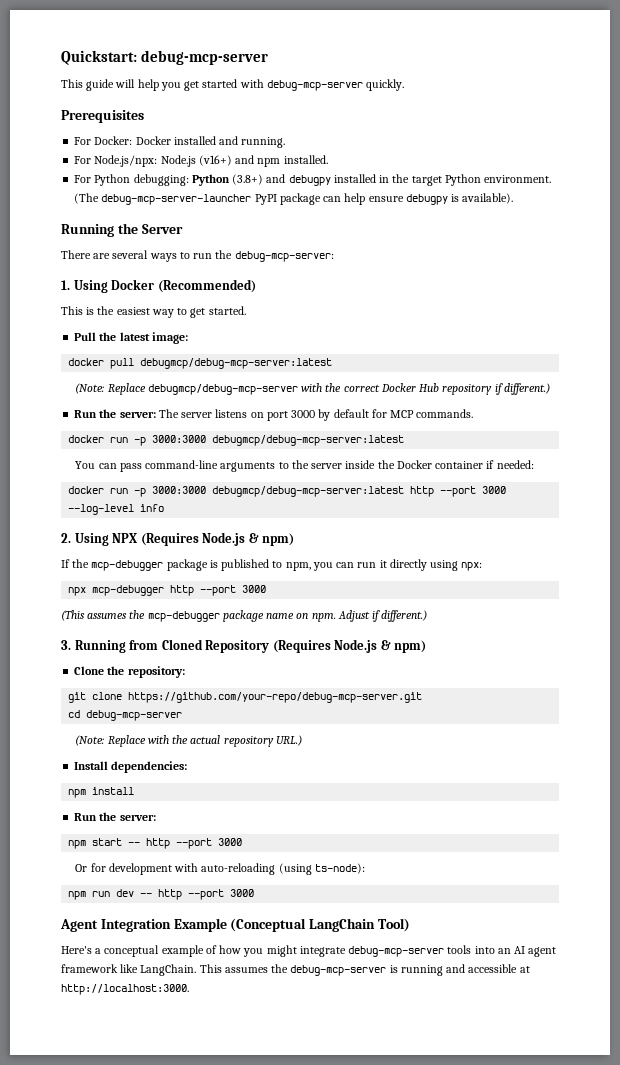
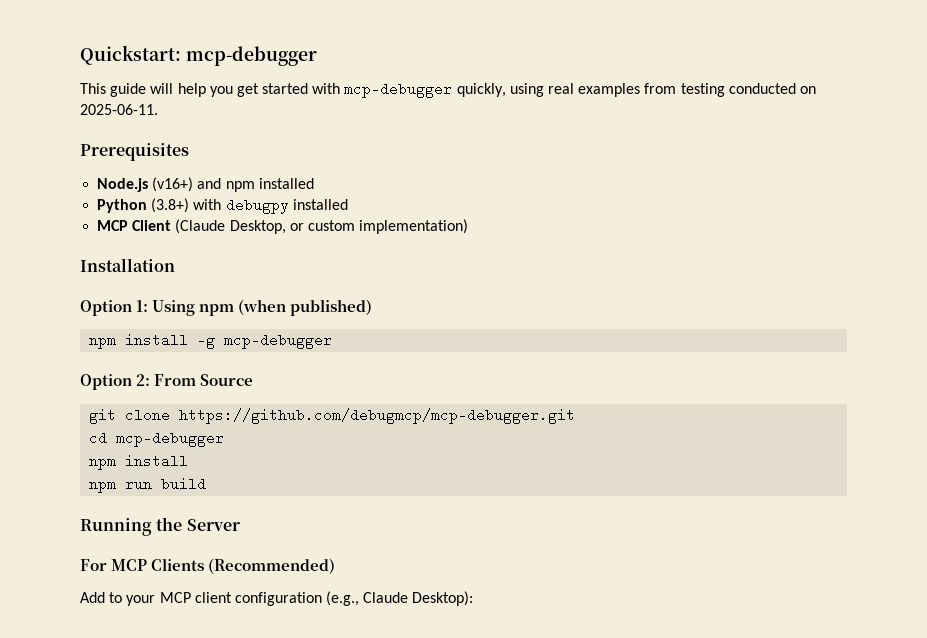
[141,50,269,65] debug-mcp-server -> [185,46,317,66] mcp-debugger
[266,79,405,91] [61,110,144,123] [74,136,286,148] [74,155,328,167] [74,174,189,186] debug-mcp-server quickly. // Prerequisites // For Docker: Docker installed and running. // For Node.js/npx: Node.js (v16+) and npm installed. // For Python debugging: -> [344,82,816,98] [80,104,158,115] [80,143,189,161] [97,177,314,192] mcp-debugger quickly, using real examples from testing conducted on 2025-06-11. // Prerequisites // Node.js (v16+) and npm installed //
[266,174,286,183] and -> [193,199,222,210] with
[379,174,552,186] [74,193,514,205] [61,223,183,237] [61,250,334,262] [61,279,256,293] [61,306,246,318] [74,332,188,344] [68,358,333,369] [75,383,550,395] [74,409,474,421] [68,435,405,446] [75,460,534,472] [68,486,507,497] [68,504,165,515] [61,532,295,546] [61,559,483,571] [68,585,267,596] [61,610,428,622] [61,639,427,653] [74,666,185,678] [68,692,423,703] [68,710,183,721] [75,735,302,747] [74,761,188,773] [68,787,135,798] [74,812,156,821] [68,838,243,849] [75,863,365,875] [68,889,255,900] [60,918,410,932] [61,945,557,957] [61,964,530,976] [61,984,189,995] in the target Python environment. (The debug-mcp-server-launcher PyPI package can help ensure debugpy is available). // Running the Server // There are several ways to run the debug-mcp-server: // 1. Using Docker (Recommended) // This is the easiest way to get started. // Pull the latest image: // docker pull debugmcp/debug-mcp-server:latest // (Note: Replace debugmcp/debug-mcp-server with the correct Docker Hub repository if different.) // Run the server: The server listens on port 3000 by default for MCP commands. // docker run -p 3000:3000 debugmcp/debug-mcp-server:latest // You can pass command-line arguments to the server inside the Docker container if needed: // docker run -p 3000:3000 debugmcp/debug-mcp-server:latest http --port 3000 --log-level info // 2. Using NPX (Requires Node.js & npm) // If the mcp-debugger package is published to npm, you can run it directly using npx: // npx mcp-debugger http --port 3000 // (This assumes the mcp-debugger package name on npm. Adjust if different.) // 3. Running from Cloned Repository (Requires Node.js & npm) // Clone the repository: // git clone https://github.com/your-repo/debug-mcp-server.git // cd debug-mcp-server // (Note: Replace with the actual repository URL.) // Install dependencies: // npm install // Run the server: // npm start -- http --port 3000 // Or for development with auto-reloading (using ts-node): // npm run dev -- http --port 3000 // Agent Integration Example (Conceptual LangChain Tool) // Here's a conceptual example of how you might integrate debug-mcp-server tools into an AI agent framework like LangChain. This assumes the debug-mcp-server is running and accessible at http://localhost:3000. -> [97,219,469,234] [80,258,175,272] [80,299,373,316] [89,333,333,349] [80,374,254,390] [89,408,576,424] [89,431,225,447] [89,454,189,470] [89,477,207,493] [80,517,240,536] [80,558,336,574] [80,591,474,606] // MCP Client (Claude Desktop, or custom implementation) // Installation // Option 1: Using npm (when published) // npm install -g mcp-debugger // Option 2: From Source // git clone https://github.com/debugmcp/mcp-debugger.git // cd mcp-debugger // npm install // npm run build // Running the Server // For MCP Clients (Recommended) // Add to your MCP client configuration (e.g., Claude Desktop):

